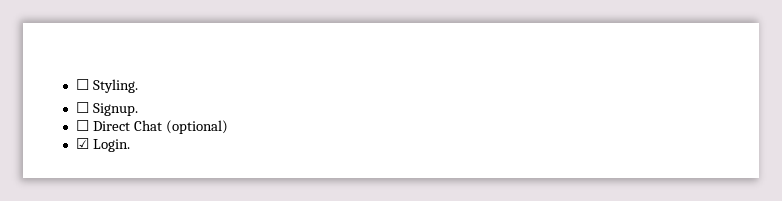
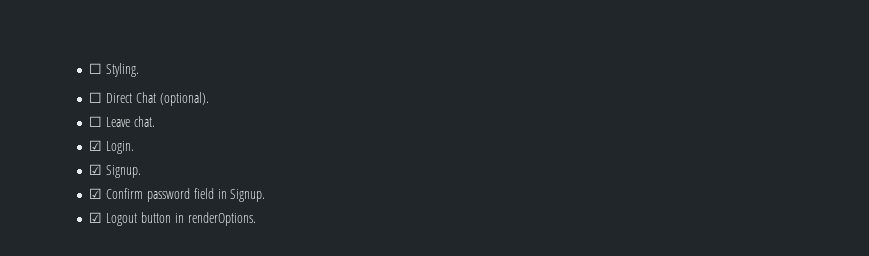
[92,103,138,116] [75,120,228,134] [75,138,130,152] Signup. // ☐ Direct Chat (optional) // ☑ Login. -> [106,92,209,106] [89,116,155,127] [89,140,135,154] [89,164,142,178] [89,188,266,202] [89,212,256,226] Direct Chat (optional). // ☐ Leave chat. // ☑ Login. // ☑ Signup. // ☑ Confirm password field in Signup. // ☑ Logout button in renderOptions.

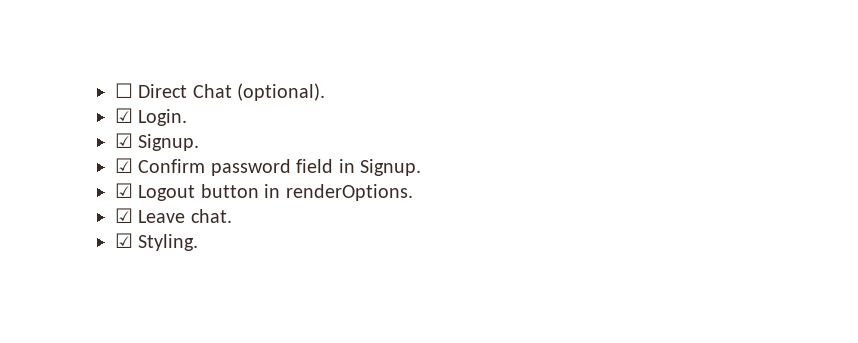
[89,63,140,77] [89,92,103,103] ☐ Styling. // ☐ -> [115,83,133,98] ☐
[89,116,155,127] // ☐ Leave chat. -> (326, 92) none
(256, 219) none -> [115,208,232,223] [115,233,199,251] // ☑ Leave chat. // ☑ Styling.

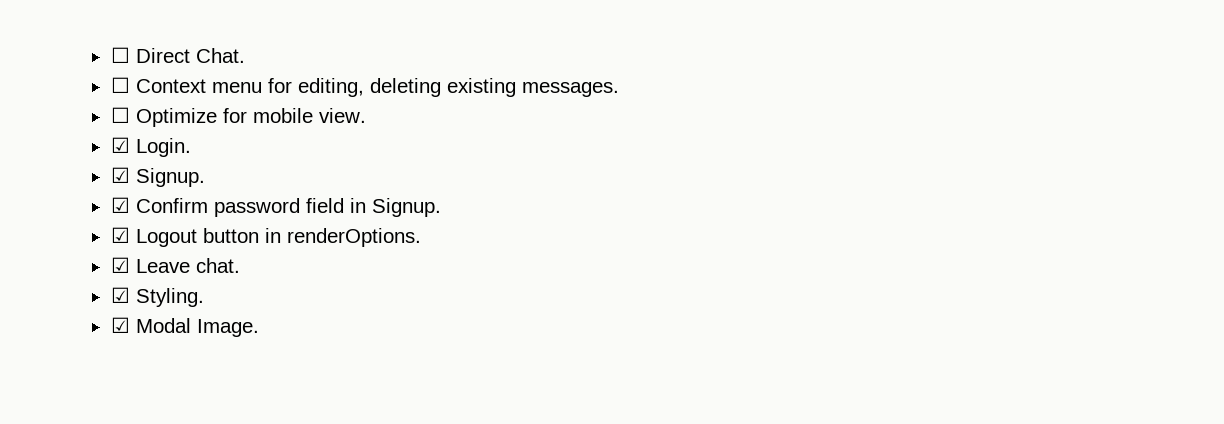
[192,83,326,101] Chat (optional). -> [195,48,245,63] [110,77,619,97] [110,107,366,127] Chat. // ☐ Context menu for editing, deleting existing messages. // ☐ Optimize for mobile view.
(199, 242) none -> [110,317,259,337] // ☑ Modal Image.

